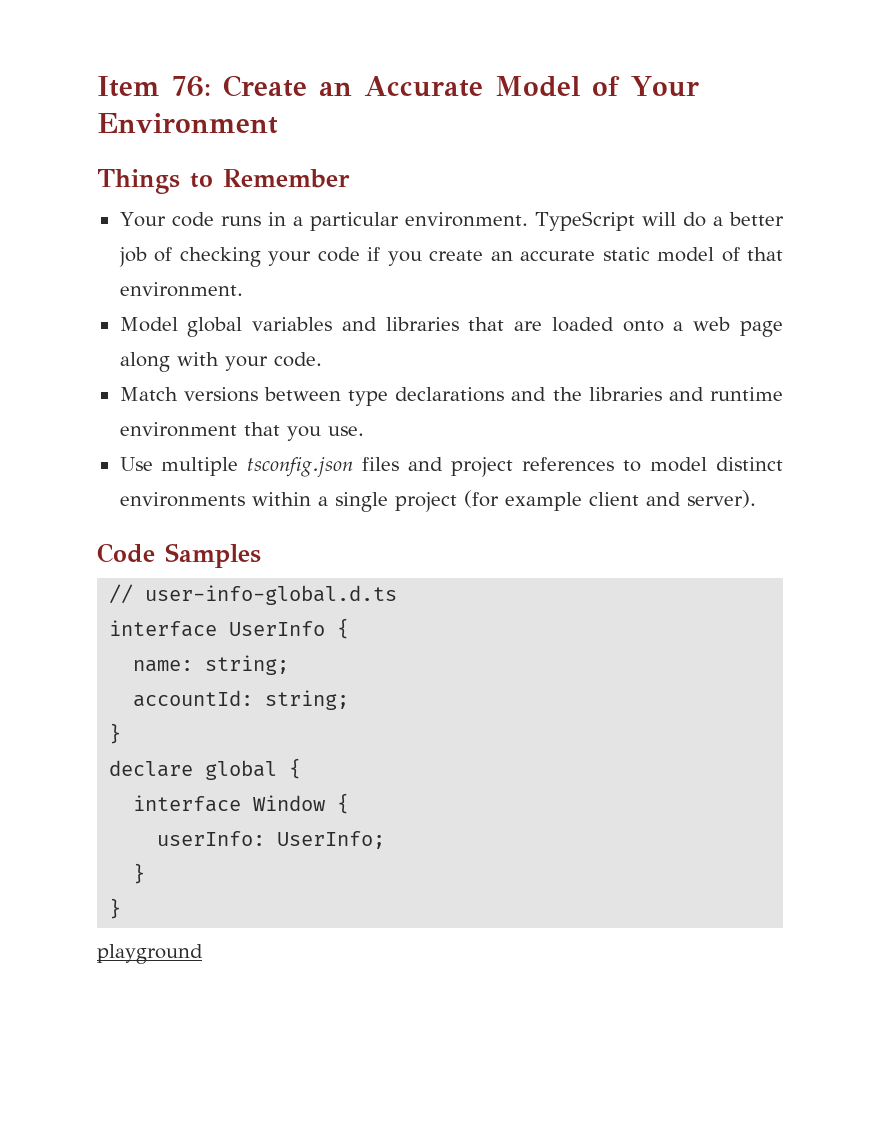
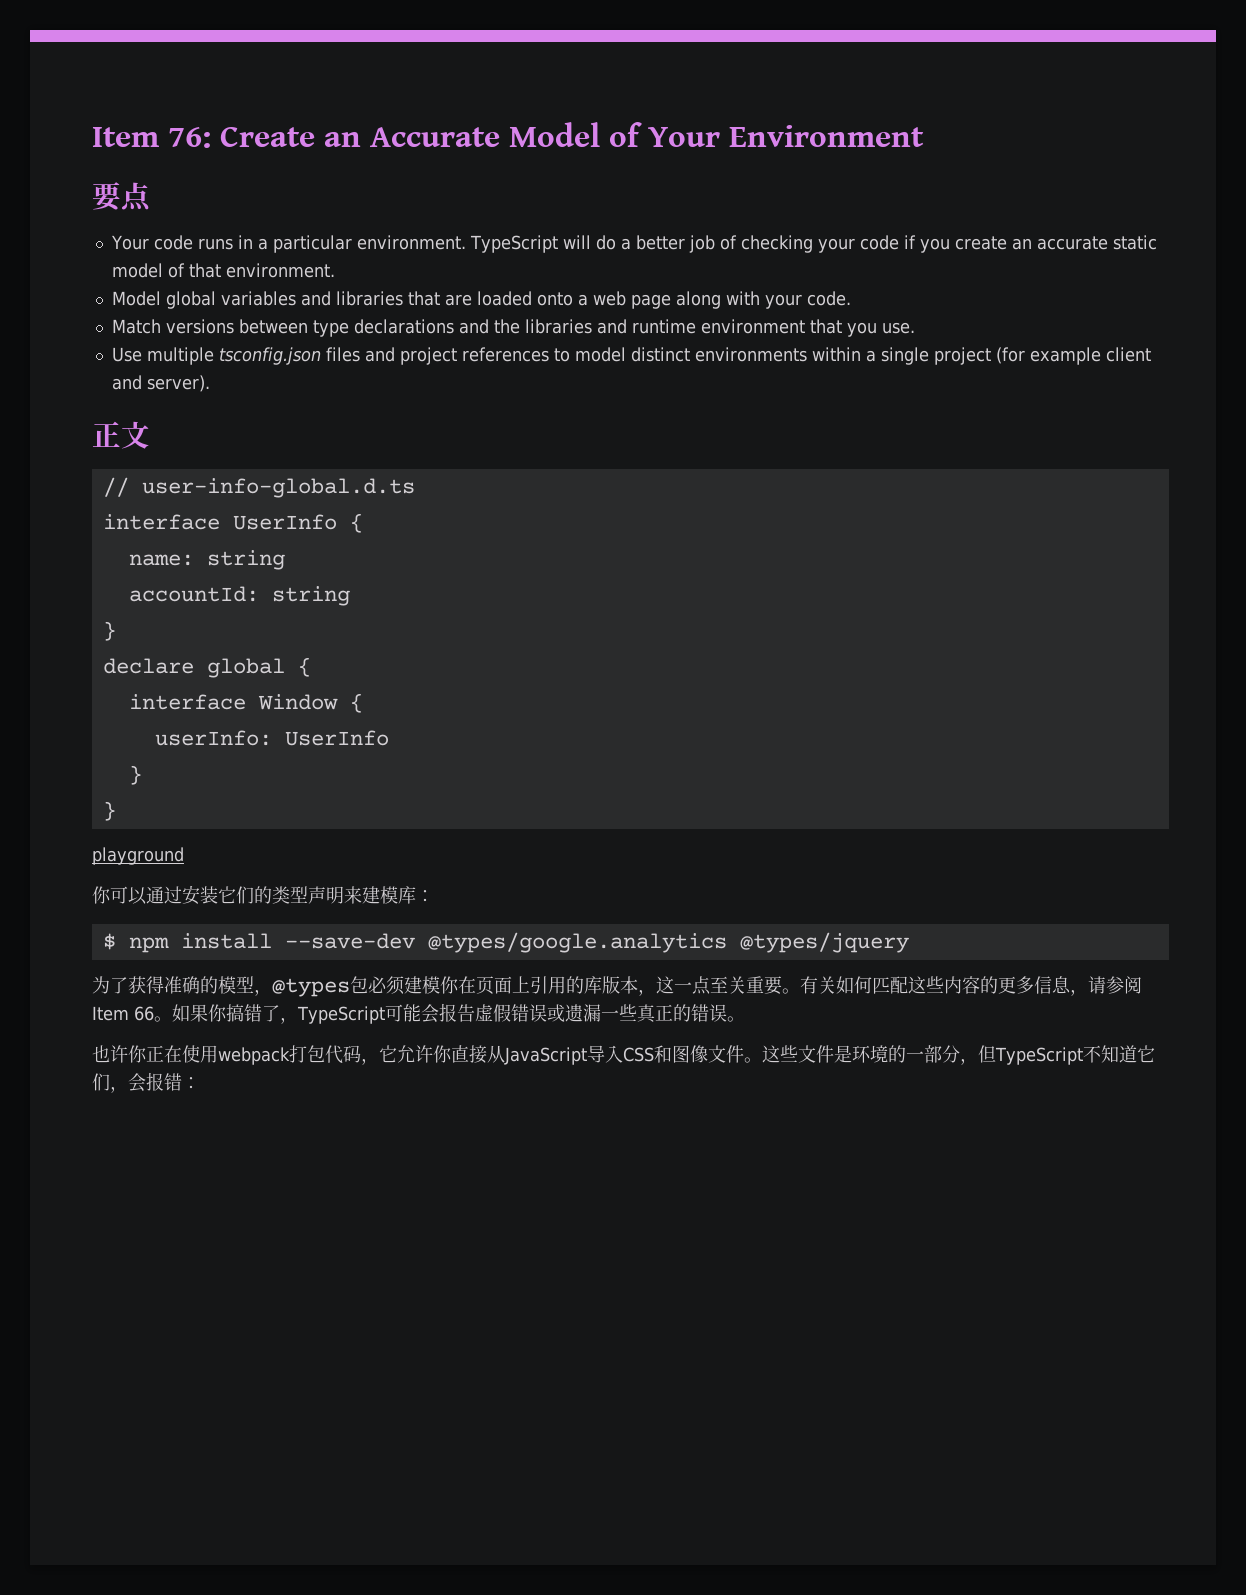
[97,169,350,194] Things to Remember -> [92,182,152,212] 要点
[97,543,261,568] Code Samples -> [92,421,150,449] 正文
[205,655,290,675] string; -> [206,550,285,570] string
[265,690,350,710] string; -> [271,586,350,606] string
[277,831,386,849] UserInfo; -> [284,730,389,746] UserInfo
(203, 954) none -> [92,885,434,905] [102,932,909,953] [92,976,1142,997] [92,1003,745,1024] [92,1045,1155,1065] [92,1072,200,1093] // 你可以通过安装它们的类型声明来建模库： // $ npm install --save-dev @types/google.analytics @types/jquery // 为了获得准确的模型，@types包必须建模你在页面上引用的库版本，这一点至关重要。有关如何匹配这些内容的更多信息，请参阅Item 66。如果你搞错了，TypeScript可能会报告虚假错误或遗漏一些真正的错误。 // 也许你正在使用webpack打包代码，它允许你直接从JavaScript导入CSS和图像文件。这些文件是环境的一部分，但TypeScript不知道它们，会报错：

